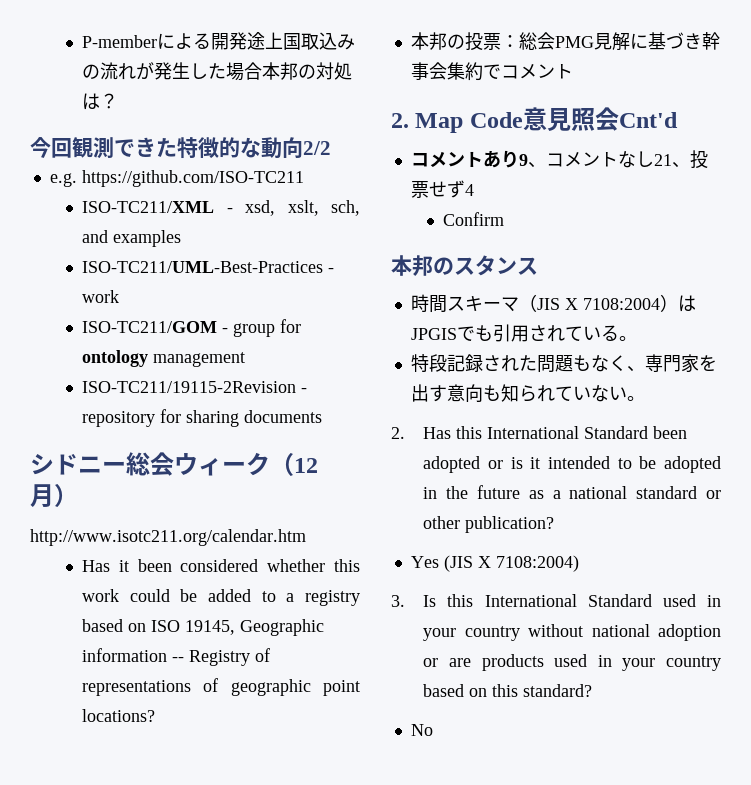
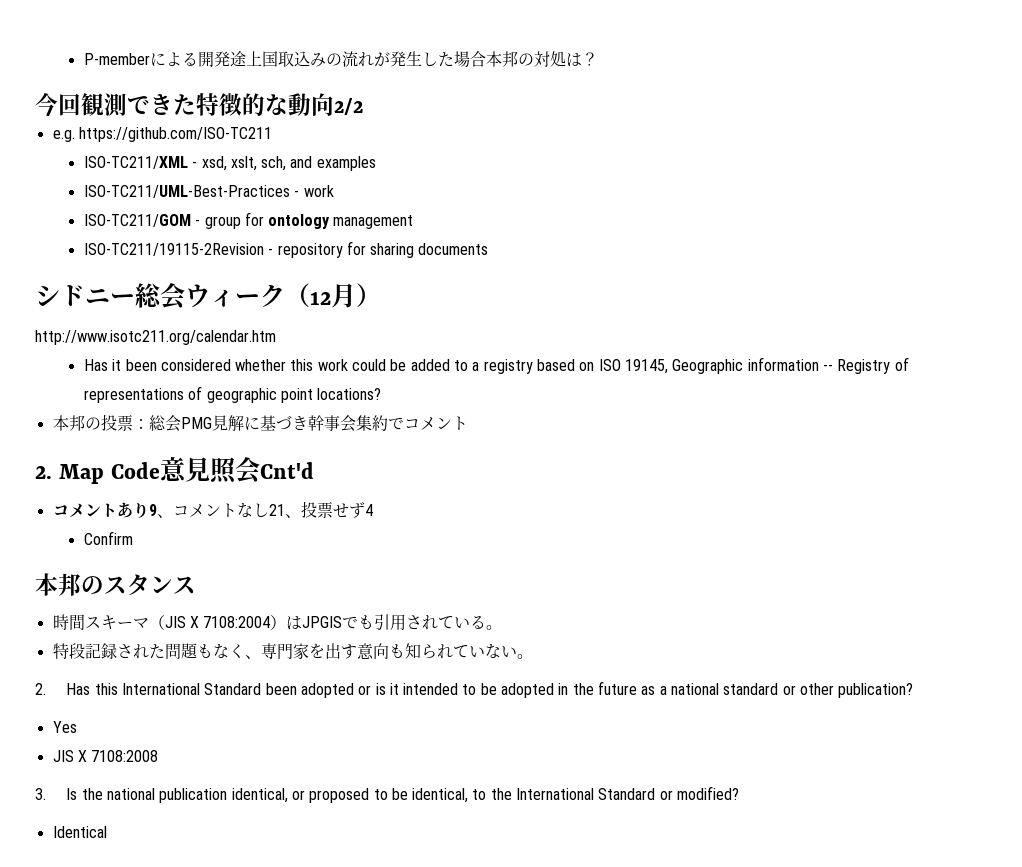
[443,555,579,572] (JIS X 7108:2004) -> [52,750,159,762] // JIS X 7108:2008
[447,594,721,607] [423,624,721,641] [423,654,721,671] [423,684,593,697] [410,724,433,736] this International Standard used in your country without national adoption or are products used in your country based on this standard? // No -> [81,786,740,803] [52,826,107,838] the national publication identical, or proposed to be identical, to the International Standard or modified? // Identical

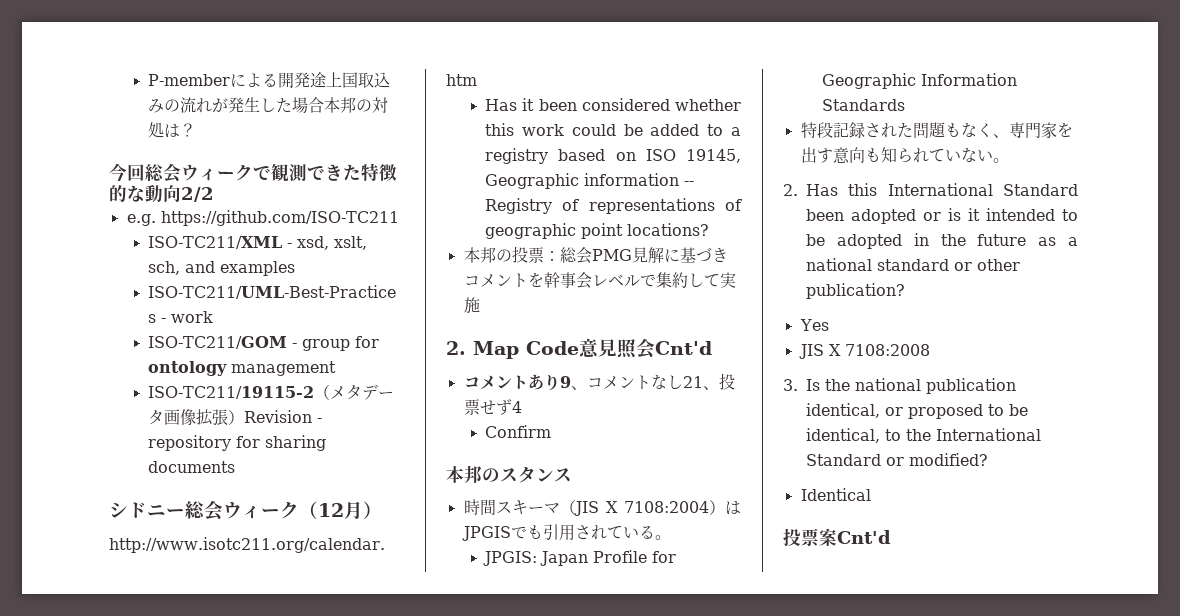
(81, 104) none -> [145,163,271,183] 総会ウィークで
[83,243,264,256] ISO-TC211/19115-2Revision -> [148,384,395,400] [148,409,313,426] ISO-TC211/19115-2（メタデータ画像拡張）Revision
[307,415,468,432] 幹事会集約でコメント -> [463,272,736,289] [463,297,480,314] コメントを幹事会レベルで集約して実施
(503, 627) none -> [483,550,677,566] [822,73,1018,89] [822,99,906,111] // JPGIS: Japan Profile for Geographic Information Standards
(107, 832) none -> [783,528,891,547] // 投票案Cnt'd

